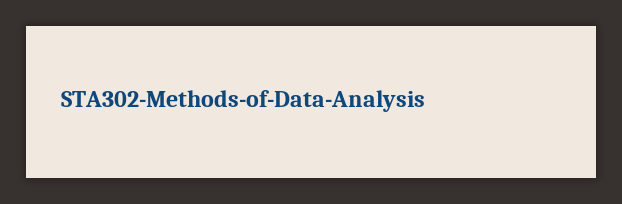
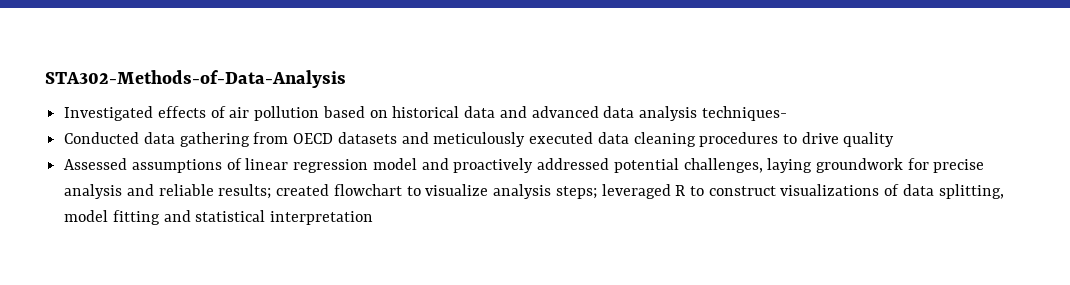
(425, 101) none -> [64,106,787,121] [64,132,895,147] [64,158,985,173] [64,184,1004,199] [64,210,374,225] // Investigated effects of air pollution based on historical data and advanced data analysis techniques- // Conducted data gathering from OECD datasets and meticulously executed data cleaning procedures to drive quality // Assessed assumptions of linear regression model and proactively addressed potential challenges, laying groundwork for precise analysis and reliable results; created flowchart to visualize analysis steps; leveraged R to construct visualizations of data splitting, model fitting and statistical interpretation

